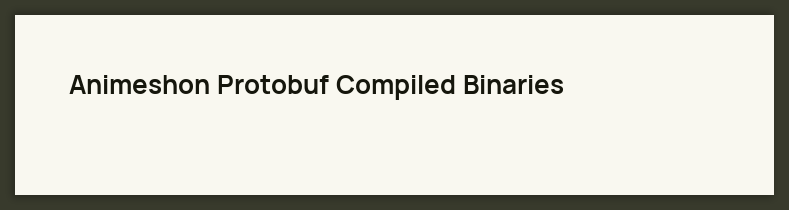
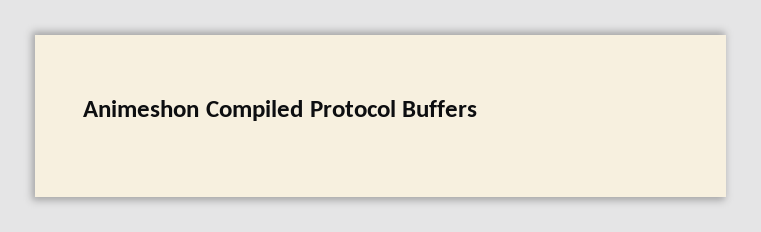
[217,75,565,100] Protobuf Compiled Binaries -> [205,100,478,121] Compiled Protocol Buffers

